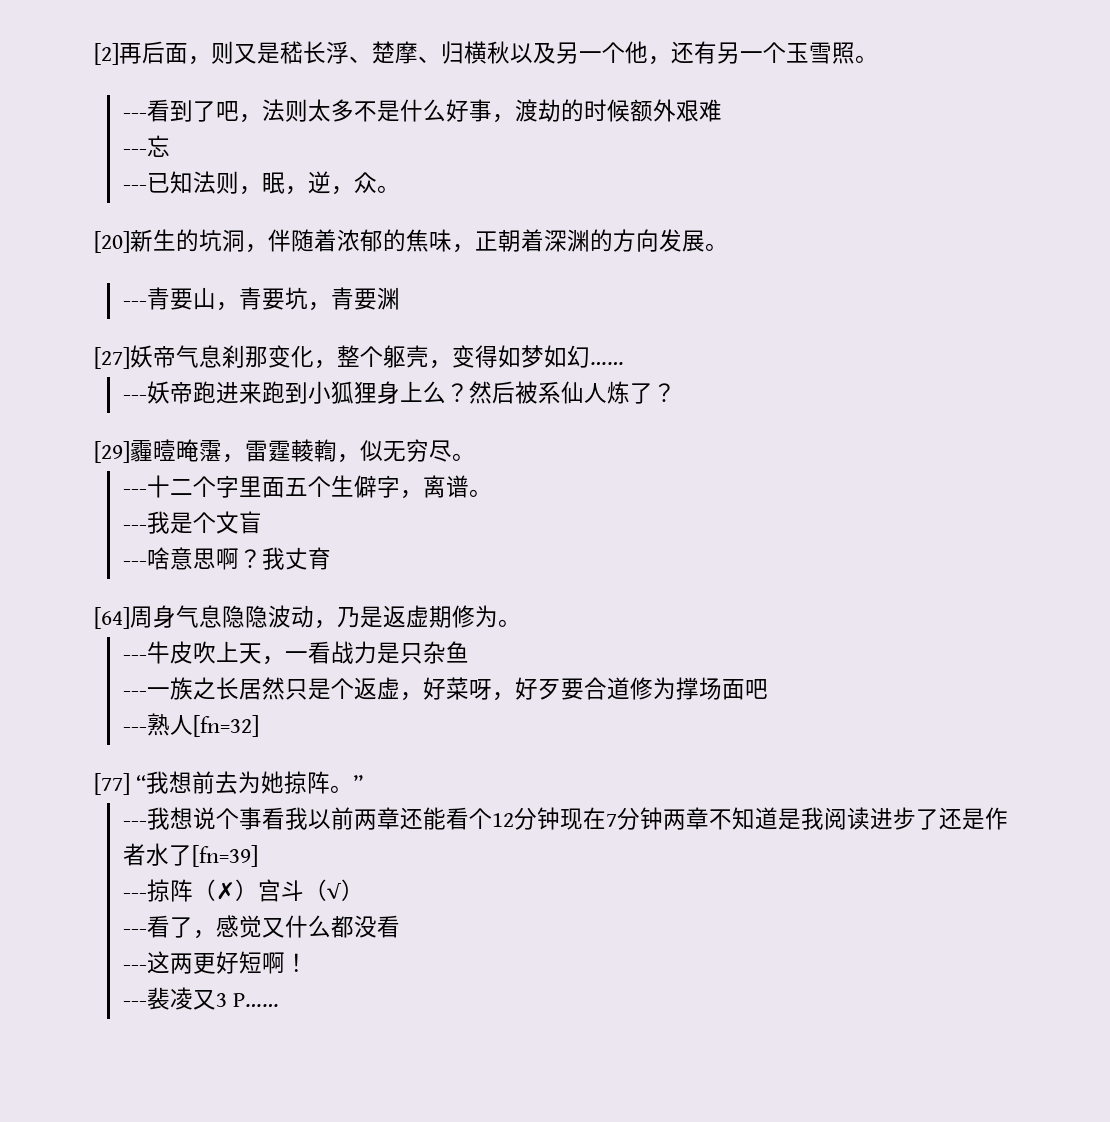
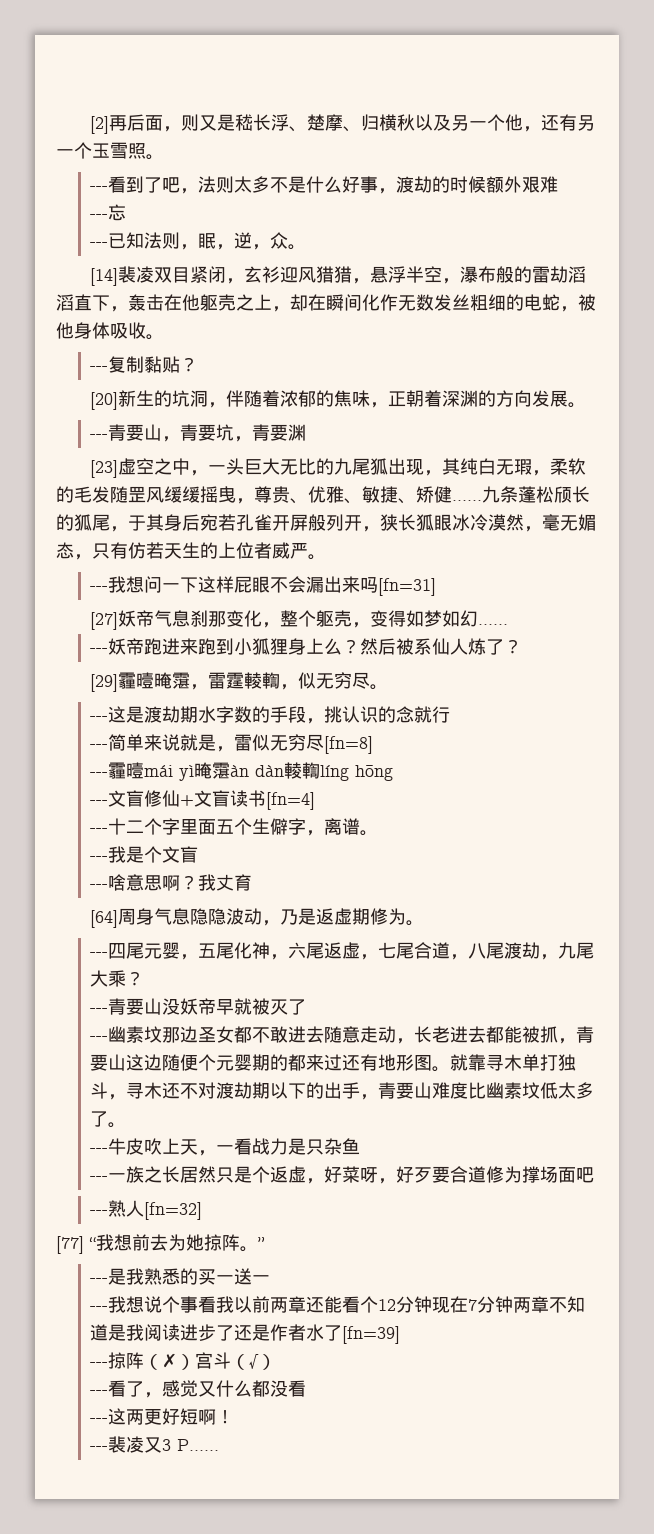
(400, 189) none -> [90,266,587,286] [56,294,596,312] [56,322,164,340] [90,356,199,373] // [14]裴凌双目紧闭，玄衫迎风猎猎，悬浮半空，瀑布般的雷劫滔滔直下，轰击在他躯壳之上，却在瞬间化作无数发丝粗细的电蛇，被他身体吸收。 // ---复制黏贴？
(400, 298) none -> [90,458,587,478] [56,486,590,504] [56,514,596,532] [56,542,326,560] [90,576,437,596] // [23]虚空之中，一头巨大无比的九尾狐出现，其纯白无瑕，柔软的毛发随罡风缓缓摇曳，尊贵、优雅、敏捷、矫健……九条蓬松颀长的狐尾，于其身后宛若孔雀开屏般列开，狭长狐眼冰冷漠然，毫无媚态，只有仿若天生的上位者威严。 // ---我想问一下这样屁眼不会漏出来吗[fn=31]
(475, 457) none -> [90,706,451,724] [90,734,374,754] [90,762,394,781] [90,790,316,810] // ---这是渡劫期水字数的手段，挑认识的念就行 // ---简单来说就是，雷似无穷尽[fn=8] // ---霾曀mái yì晻霮àn dàn輘輷líng hōng // ---文盲修仙+文盲读书[fn=4]
(521, 623) none -> [90,942,595,960] [90,970,145,987] [90,998,307,1015] [90,1026,595,1044] [90,1054,577,1072] [90,1082,595,1100] [90,1111,127,1128] // ---四尾元婴，五尾化神，六尾返虚，七尾合道，八尾渡劫，九尾大乘？ // ---青要山没妖帝早就被灭了 // ---幽素坟那边圣女都不敢进去随意走动，长老进去都能被抓，青要山这边随便个元婴期的都来过还有地形图。就靠寻木单打独斗，寻木还不对渡劫期以下的出手，青要山难度比幽素坟低太多了。
(364, 783) none -> [90,1268,271,1285] // ---是我熟悉的买一送一

